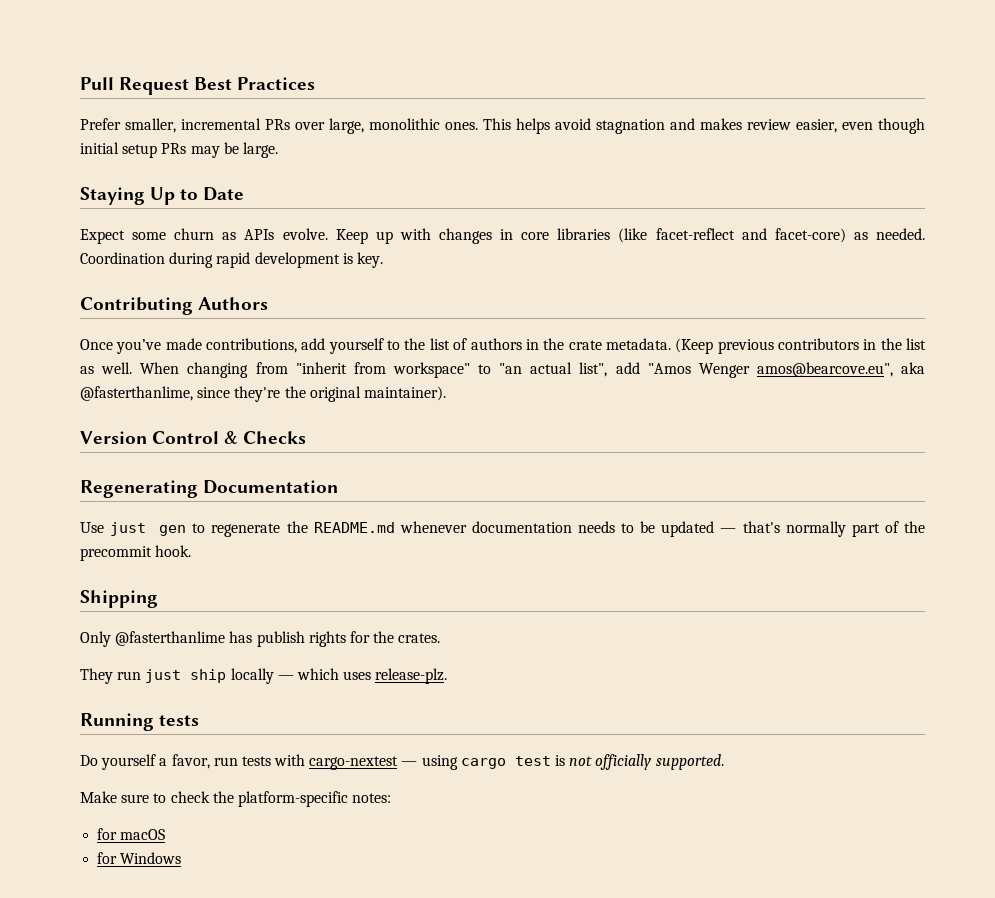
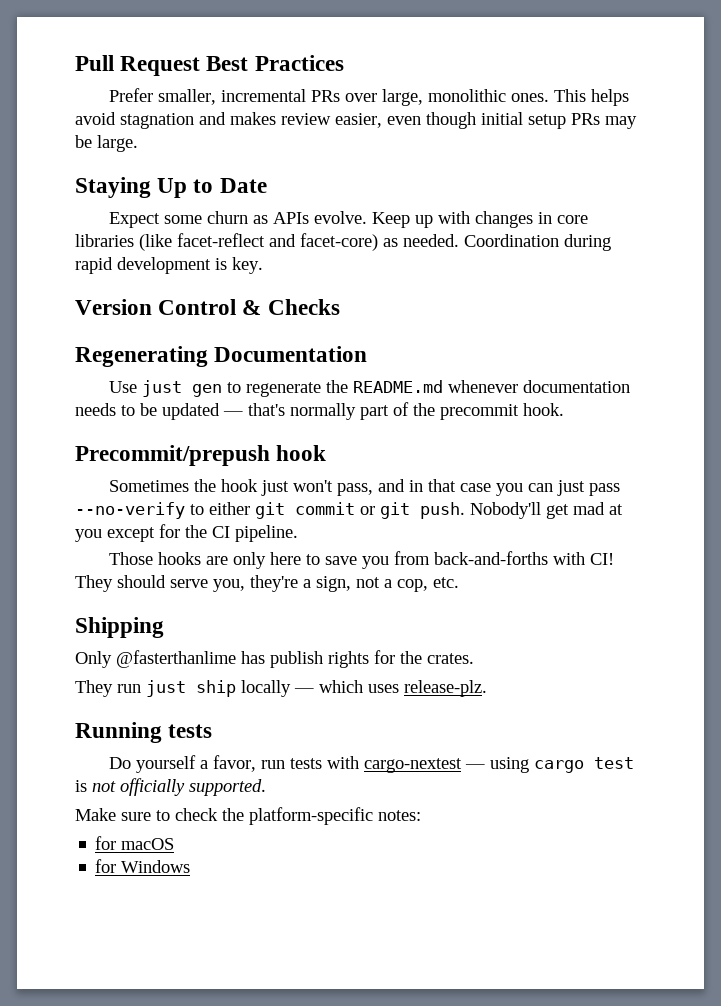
[80,297,269,315] [80,338,927,354] [80,362,925,378] [80,386,446,402] // Contributing Authors // Once you’ve made contributions, add yourself to the list of authors in the crate metadata. (Keep previous contributors in the list as well. When changing from "inherit from workspace" to "an actual list", add "Amos Wenger amos@bearcove.eu", aka @fasterthanlime, since they're the original maintainer). -> (263, 265) none
(192, 551) none -> [75,445,327,466] [108,479,620,496] [75,502,623,519] [75,524,298,542] [108,551,614,569] [75,575,459,592] // Precommit/prepush hook // Sometimes the hook just won't pass, and in that case you can just pass --no-verify to either git commit or git push. Nobody'll get mad at you except for the CI pipeline. // Those hooks are only here to save you from back-and-forths with CI! They should serve you, they're a sign, not a cop, etc.

